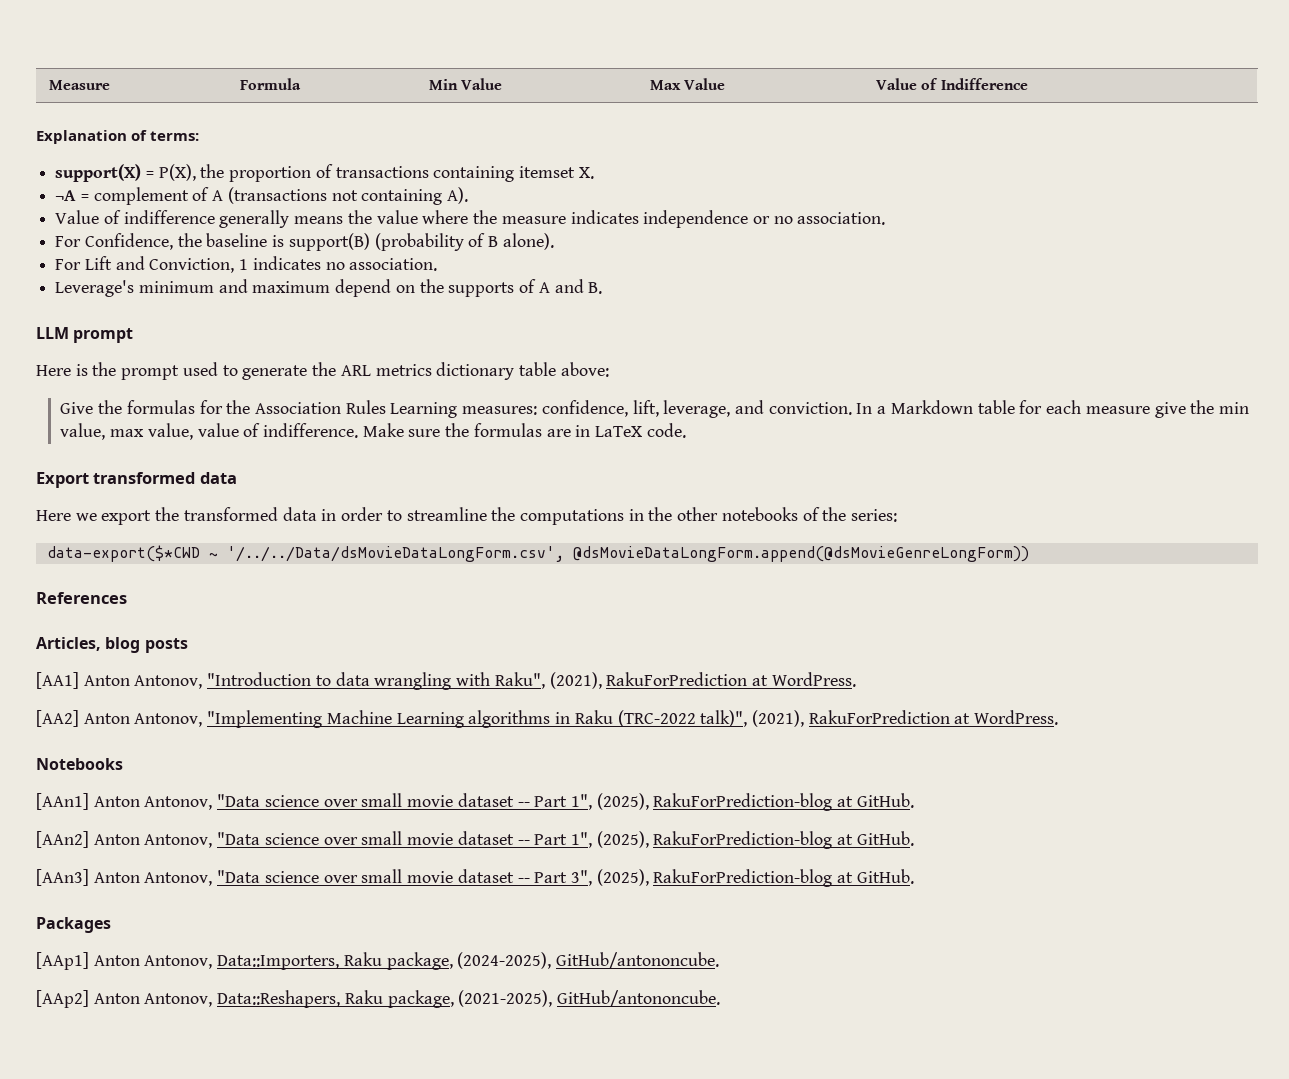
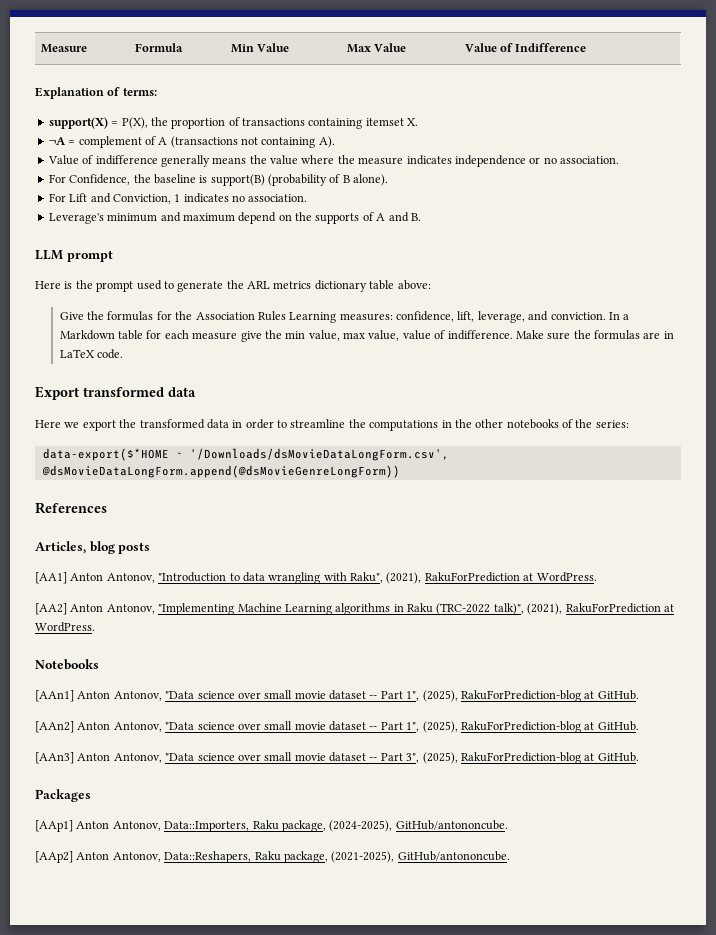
[46,545,564,562] data-export($*CWD ~ '/../../Data/dsMovieDataLongForm.csv', -> [42,448,449,461] data-export($*HOME ~ '/Downloads/dsMovieDataLongForm.csv',

